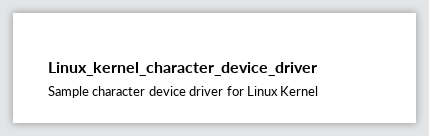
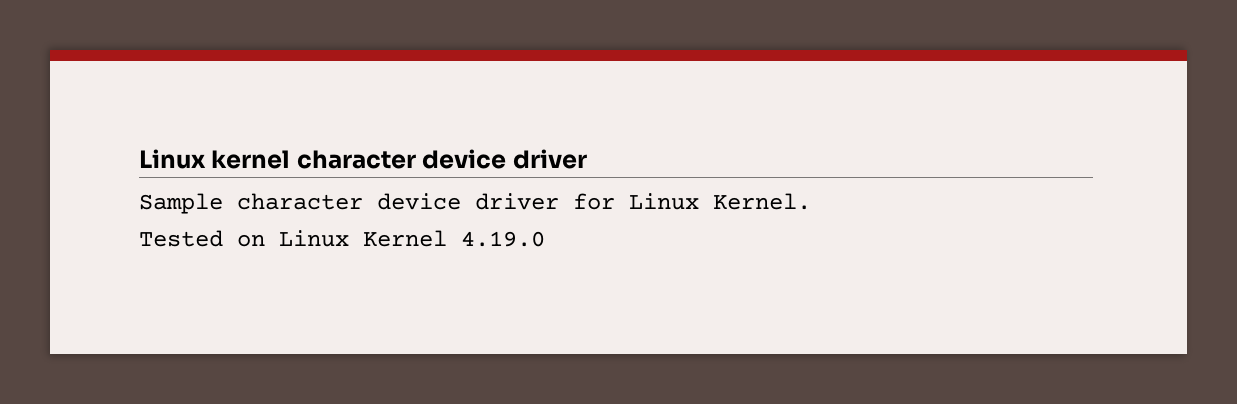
[48,62,317,76] Linux_kernel_character_device_driver -> [139,149,587,169] Linux kernel character device driver
[280,86,319,96] Kernel -> [713,193,811,210] [139,230,545,247] Kernel. // Tested on Linux Kernel 4.19.0

